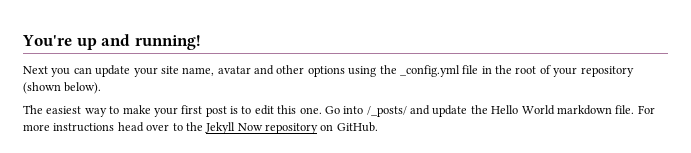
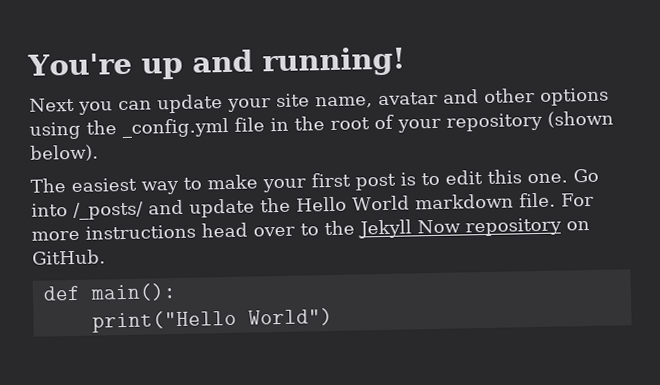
(378, 127) none -> [42,283,177,302] [91,307,333,333] // def main(): // print("Hello World")

